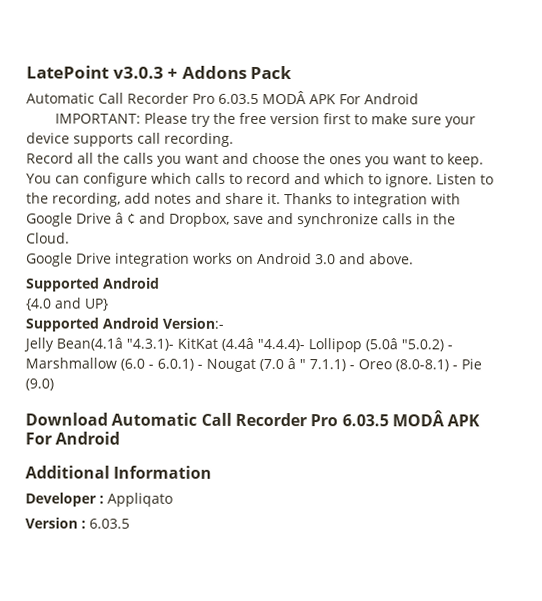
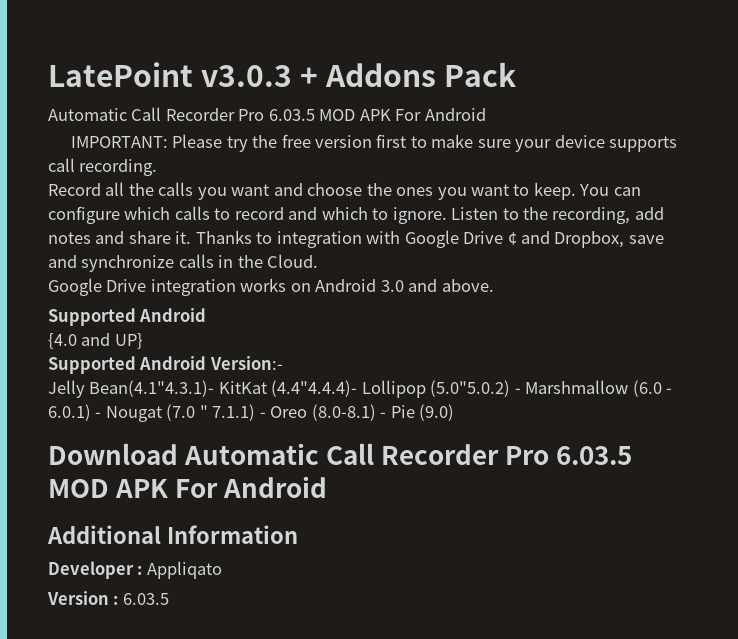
[262,90,306,105] MODÂ -> [319,109,356,121] MOD
[115,212,124,224] â -> (504, 237) none
[56,337,444,353] Bean(4.1â "4.3.1)- KitKat (4.4â "4.4.4)- Lollipop (5.0â "5.0.2) -> [89,380,511,398] Bean(4.1"4.3.1)- KitKat (4.4"4.4.4)- Lollipop (5.0"5.0.2)
[287,358,296,370] â -> (196, 412) none
[391,410,445,427] MODÂ -> [48,479,109,498] MOD

